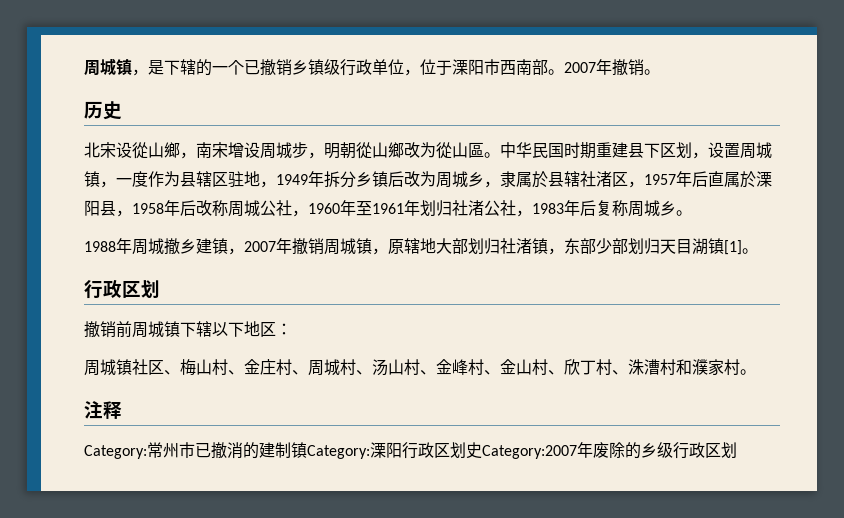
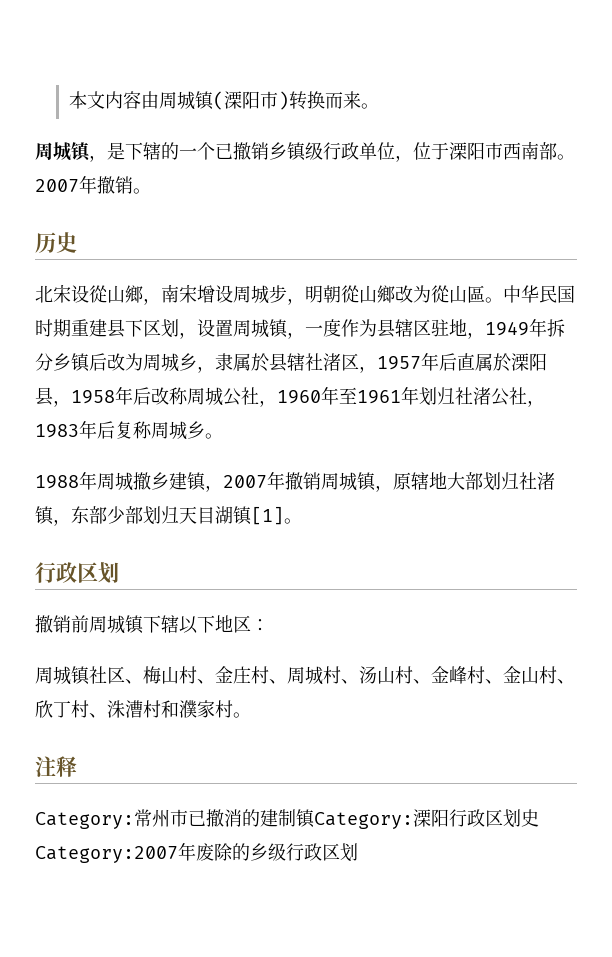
(84, 68) none -> [68,91,379,110] 本文内容由周城镇(溧阳市)转换而来。 //

